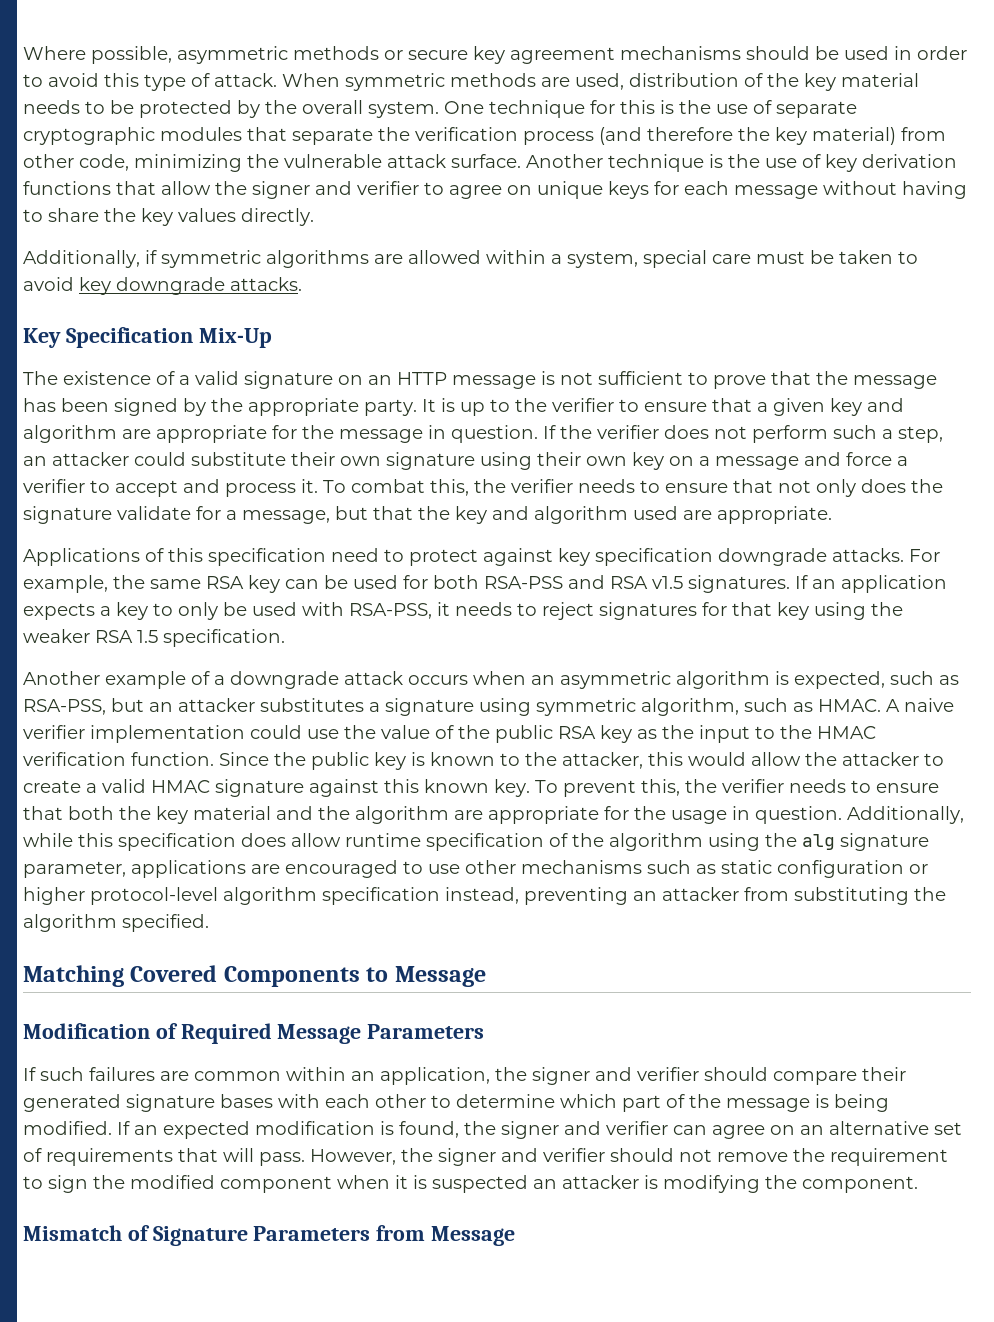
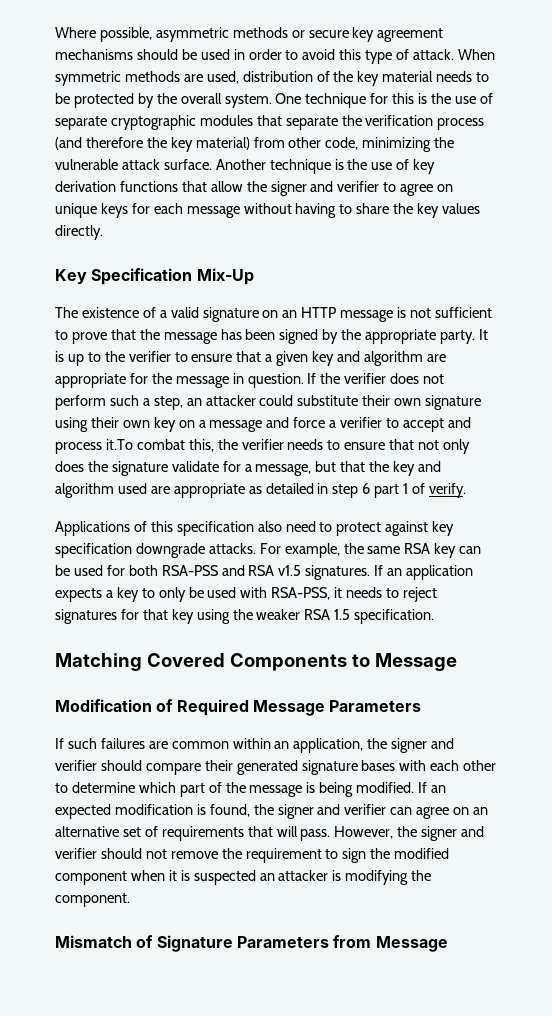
[23,250,918,268] [23,277,302,295] // Additionally, if symmetric algorithms are allowed within a system, special care must be taken to avoid key downgrade attacks. -> (103, 232) none
[301,479,346,493] it. To -> [105,439,133,450] it.To
[717,506,832,524] appropriate. -> [173,483,466,498] appropriate as detailed in step 6 part 1 of verify.
(326, 557) none -> [257,521,282,532] also
[23,671,959,689] [23,698,954,716] [23,725,876,743] [23,752,944,770] [23,779,939,797] [23,806,964,824] [23,833,929,851] [23,860,928,878] [23,887,946,905] [23,914,209,932] // Another example of a downgrade attack occurs when an asymmetric algorithm is expected, such as RSA-PSS, but an attacker substitutes a signature using symmetric algorithm, such as HMAC. A naive verifier implementation could use the value of the public RSA key as the input to the HMAC verification function. Since the public key is known to the attacker, this would allow the attacker to create a valid HMAC signature against this known key. To prevent this, the verifier needs to ensure that both the key material and the algorithm are appropriate for the usage in question. Additionally, while this specification does allow runtime specification of the algorithm using the alg signature parameter, applications are encouraged to use other mechanisms such as static configuration or higher protocol-level algorithm specification instead, preventing an attacker from substituting the algorithm specified. -> (435, 616) none

